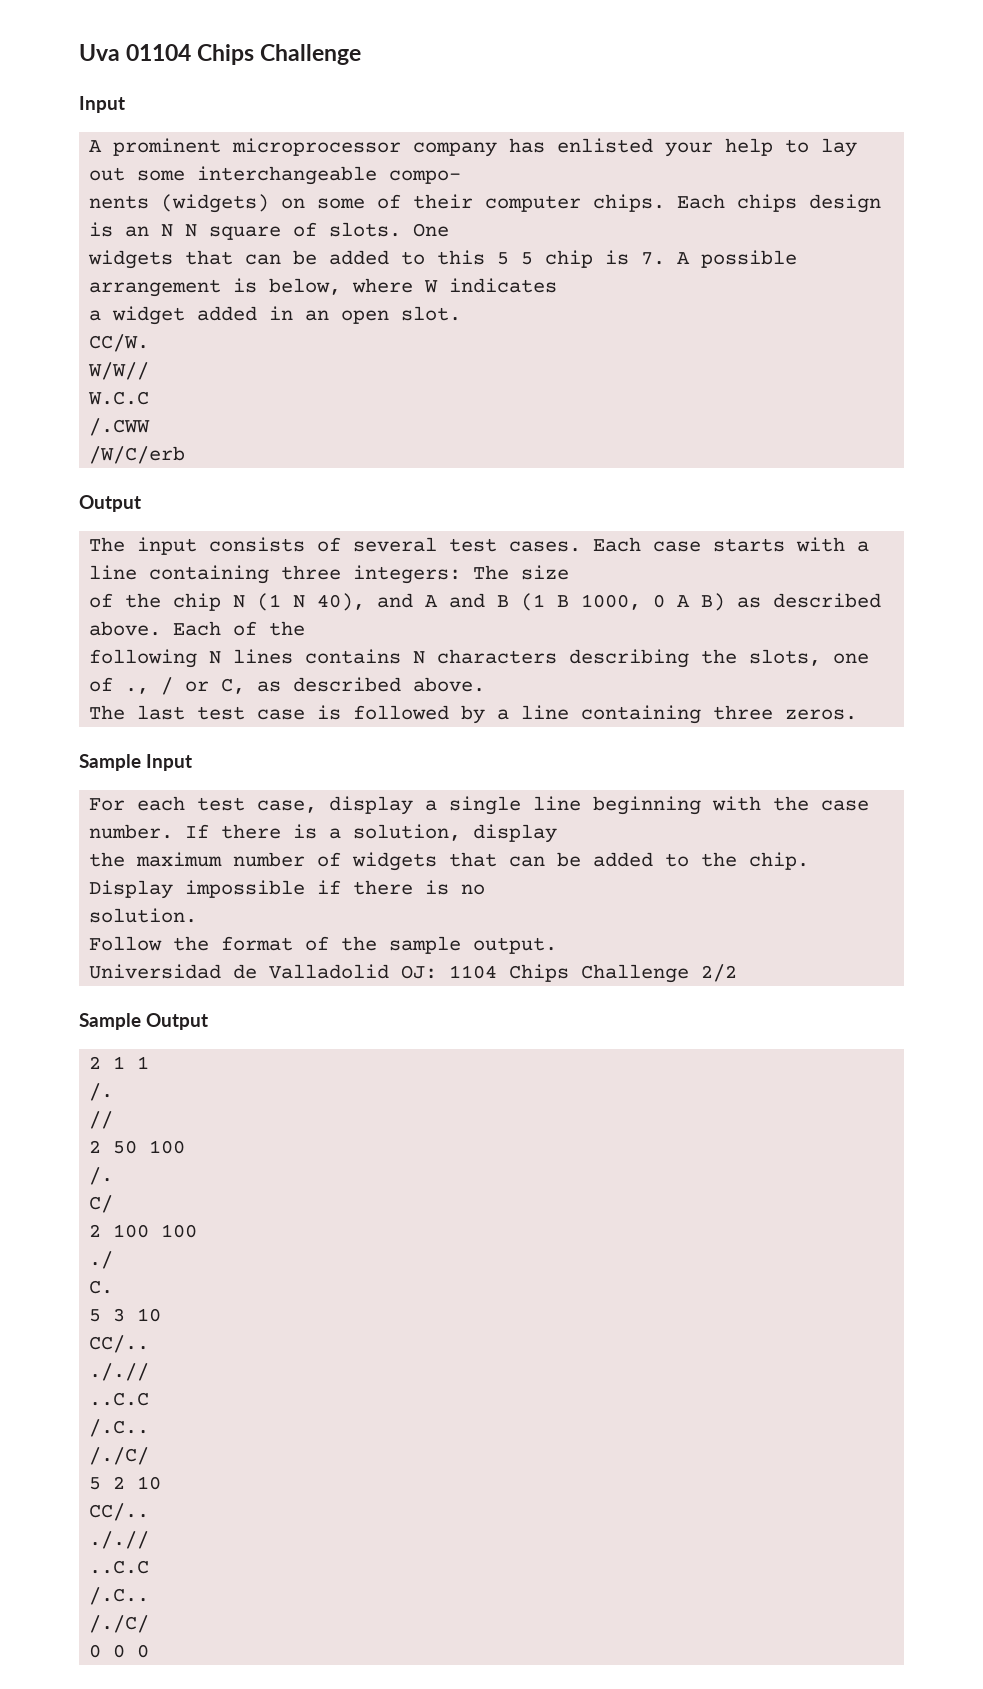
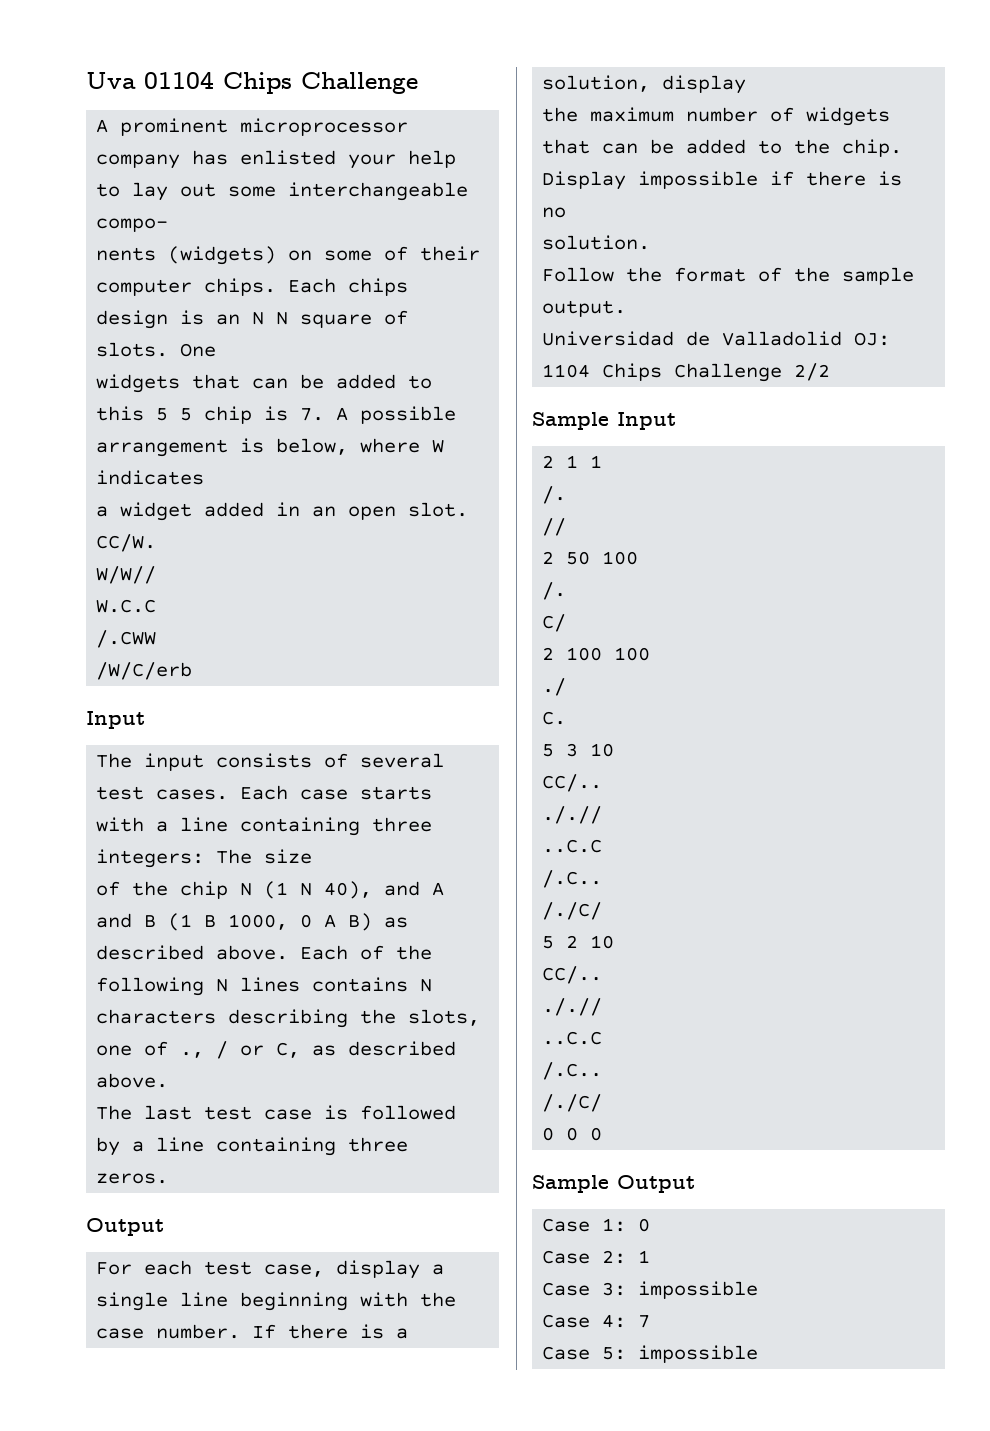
[79,96,125,113] // Input -> (418, 83) none
[79,495,141,512] Output -> [86,711,145,729] Input
[79,754,193,771] Sample Input -> [86,1218,164,1236] Output
[146,1013,209,1030] Output -> [617,412,676,430] Input
(149, 1651) none -> [532,1175,695,1193] [541,1218,650,1232] [541,1250,650,1264] [541,1281,758,1299] [541,1314,650,1328] [541,1345,758,1363] // Sample Output // Case 1: 0 // Case 2: 1 // Case 3: impossible // Case 4: 7 // Case 5: impossible

